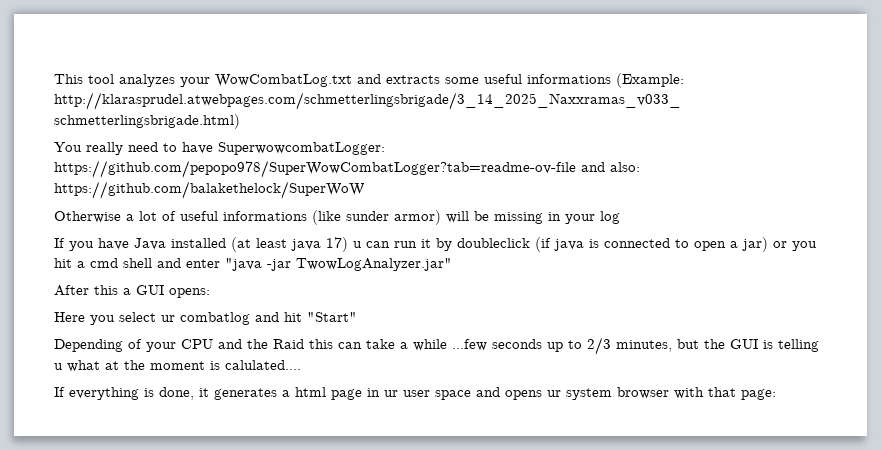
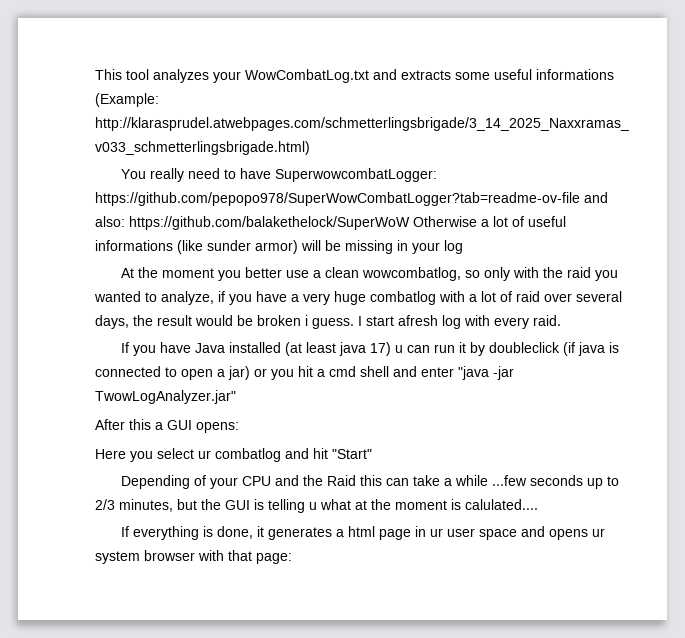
(365, 190) // -> (410, 223) none
(620, 217) none -> [120,267,618,281] [94,291,622,305] [95,315,561,329] // At the moment you better use a clean wowcombatlog, so only with the raid you wanted to analyze, if you have a very huge combatlog with a lot of raid over several days, the result would be broken i guess. I start afresh log with every raid.

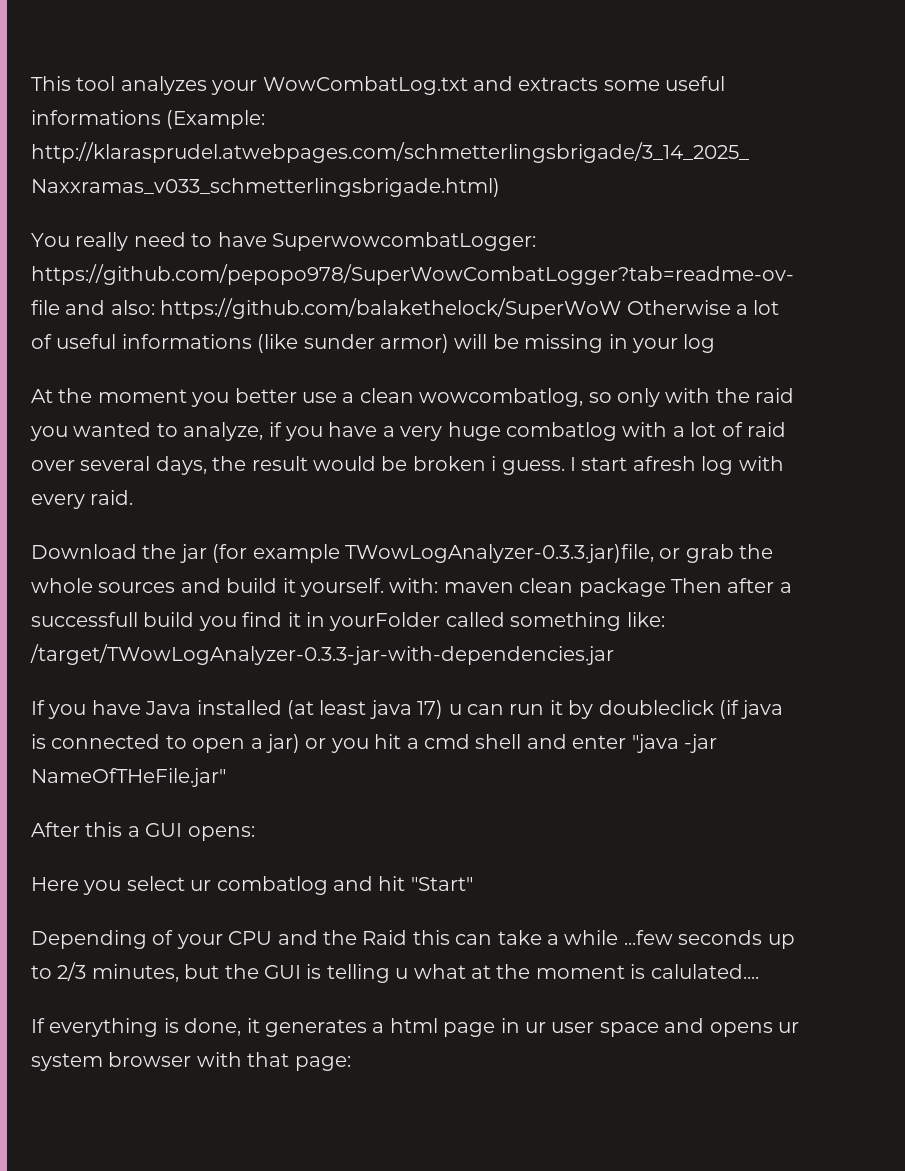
(561, 320) none -> [31,544,774,563] [31,578,792,597] [31,612,665,631] [30,644,614,665] // Download the jar (for example TWowLogAnalyzer-0.3.3.jar)file, or grab the whole sources and build it yourself. with: maven clean package Then after a successfull build you find it in yourFolder called something like: /target/TWowLogAnalyzer-0.3.3-jar-with-dependencies.jar
[95,390,236,404] TwowLogAnalyzer.jar" -> [31,768,226,787] NameOfTHeFile.jar"

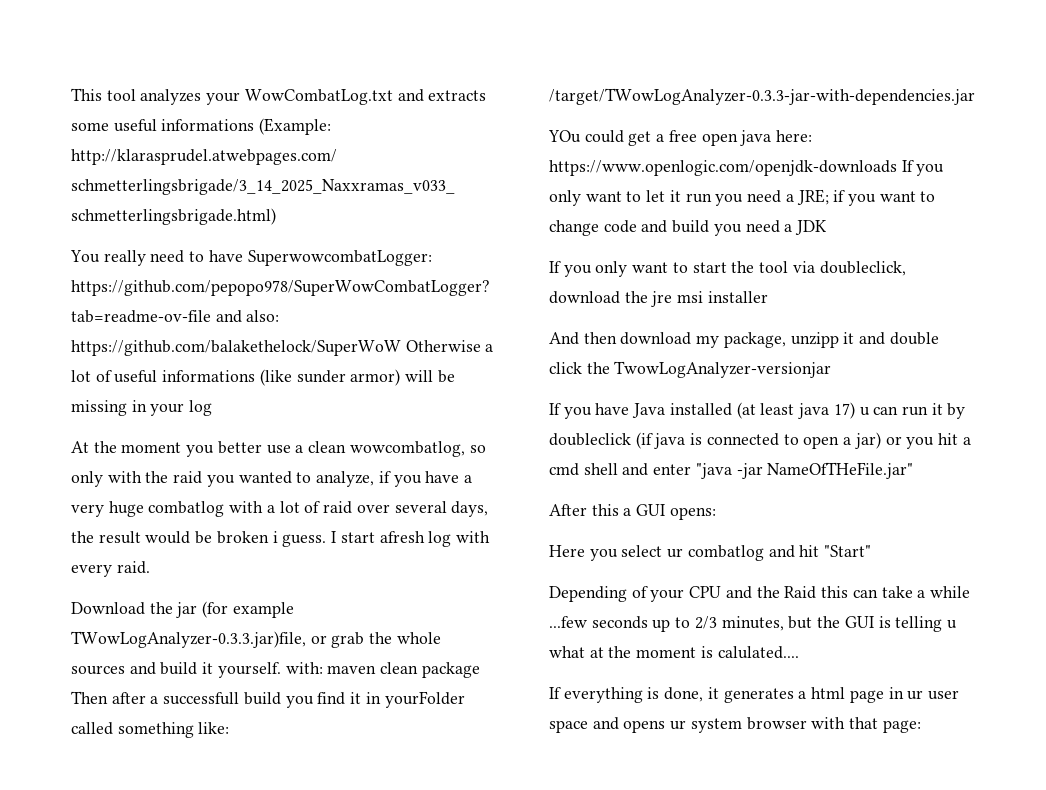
(614, 654) none -> [548,130,813,146] [549,160,945,176] [549,189,936,206] [549,220,828,236] [549,261,906,277] [549,291,768,307] [549,332,939,348] [549,361,832,378] // YOu could get a free open java here: https://www.openlogic.com/openjdk-downloads If you only want to let it run you need a JRE; if you want to change code and build you need a JDK // If you only want to start the tool via doubleclick, download the jre msi installer // And then download my package, unzipp it and double click the TwowLogAnalyzer-versionjar

